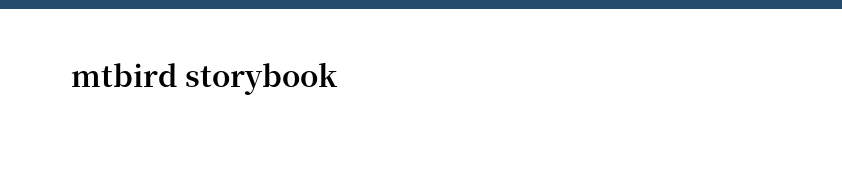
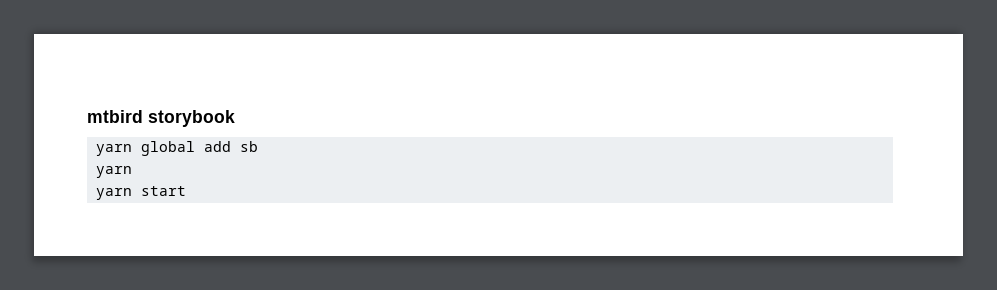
(338, 78) none -> [96,141,258,156] [96,166,132,178] [96,186,186,200] // yarn global add sb // yarn // yarn start

